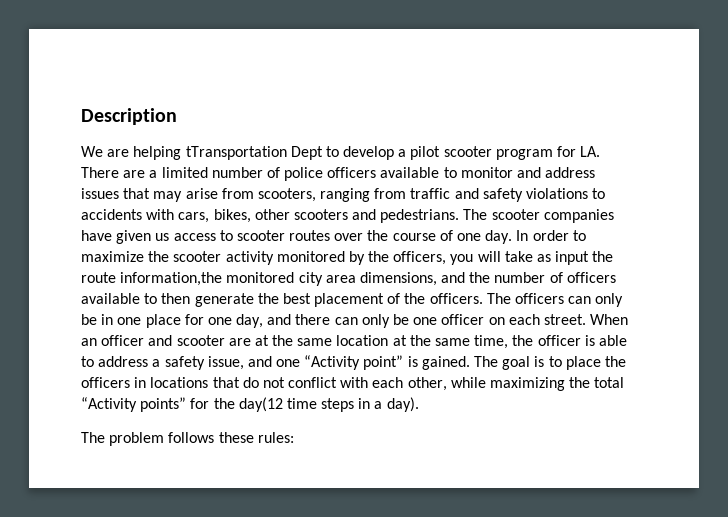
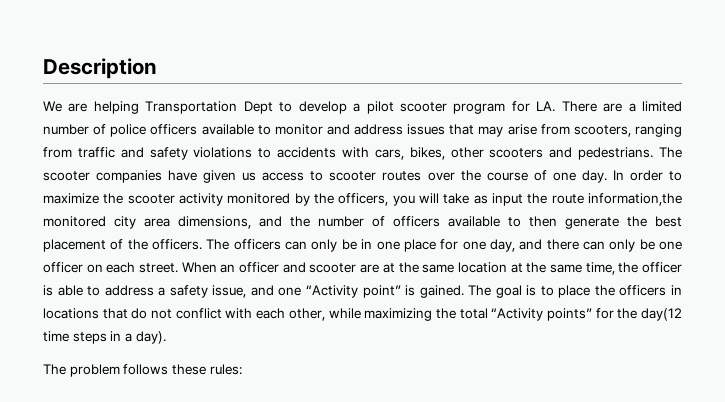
[185,146,287,160] tTransportation -> [145,101,238,114] Transportation

